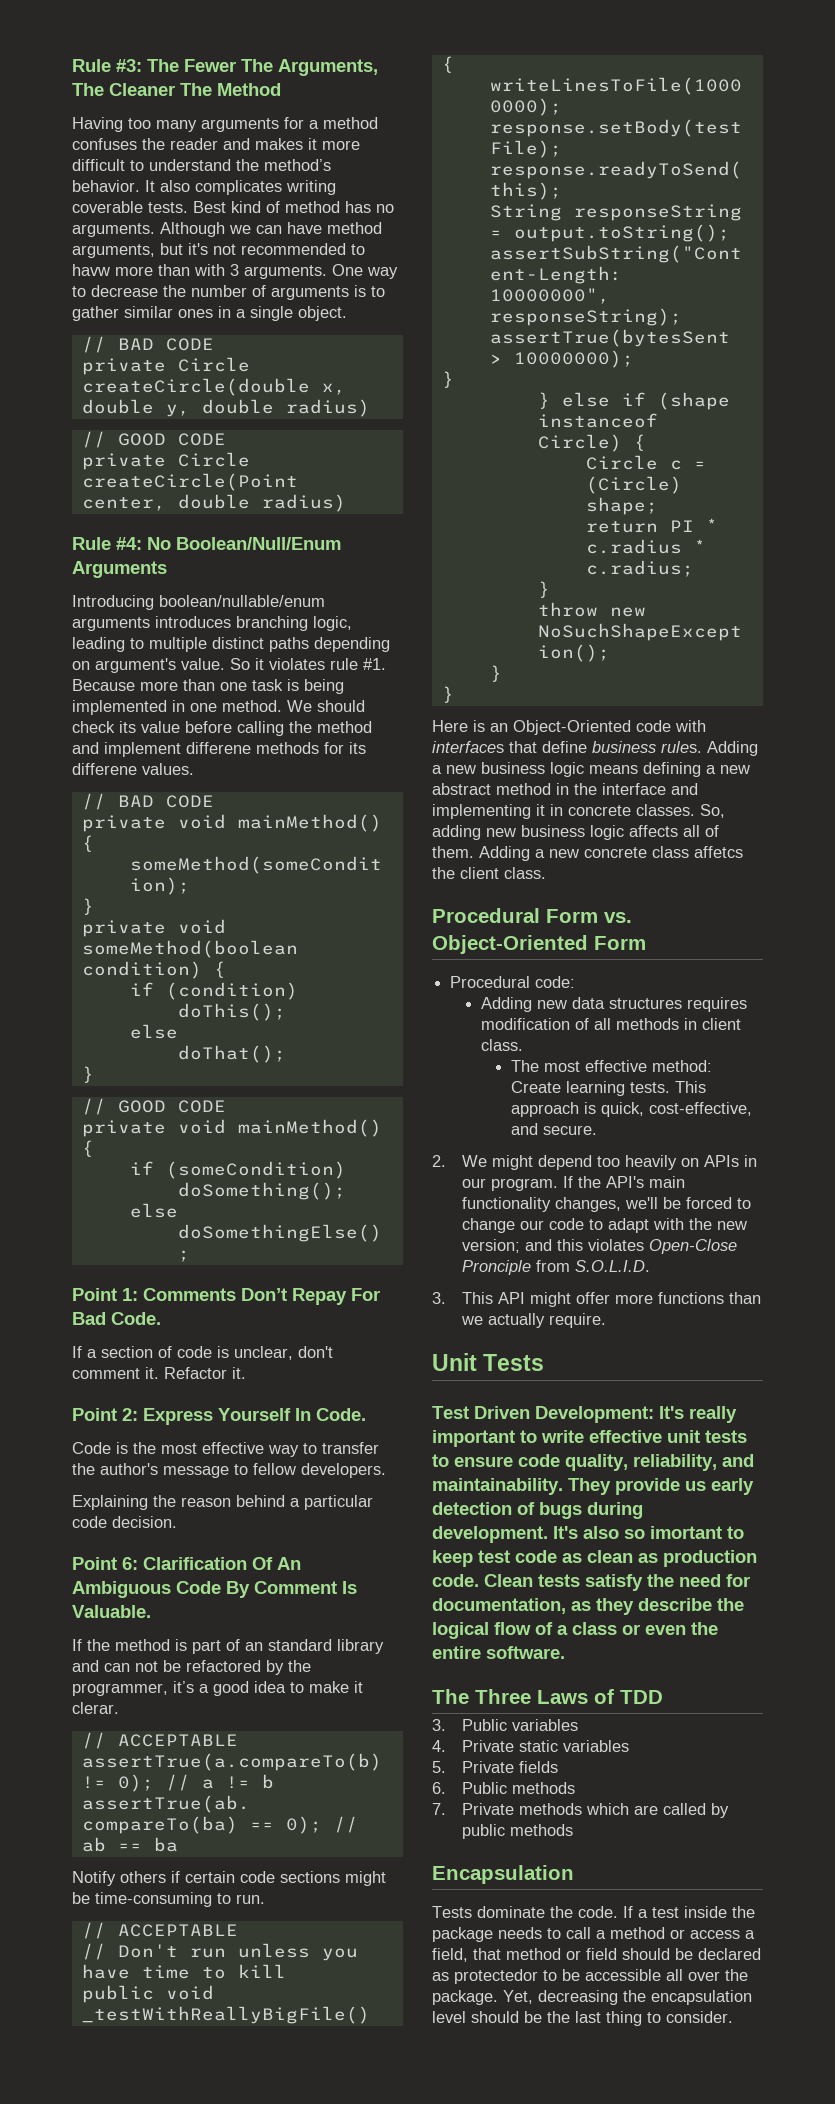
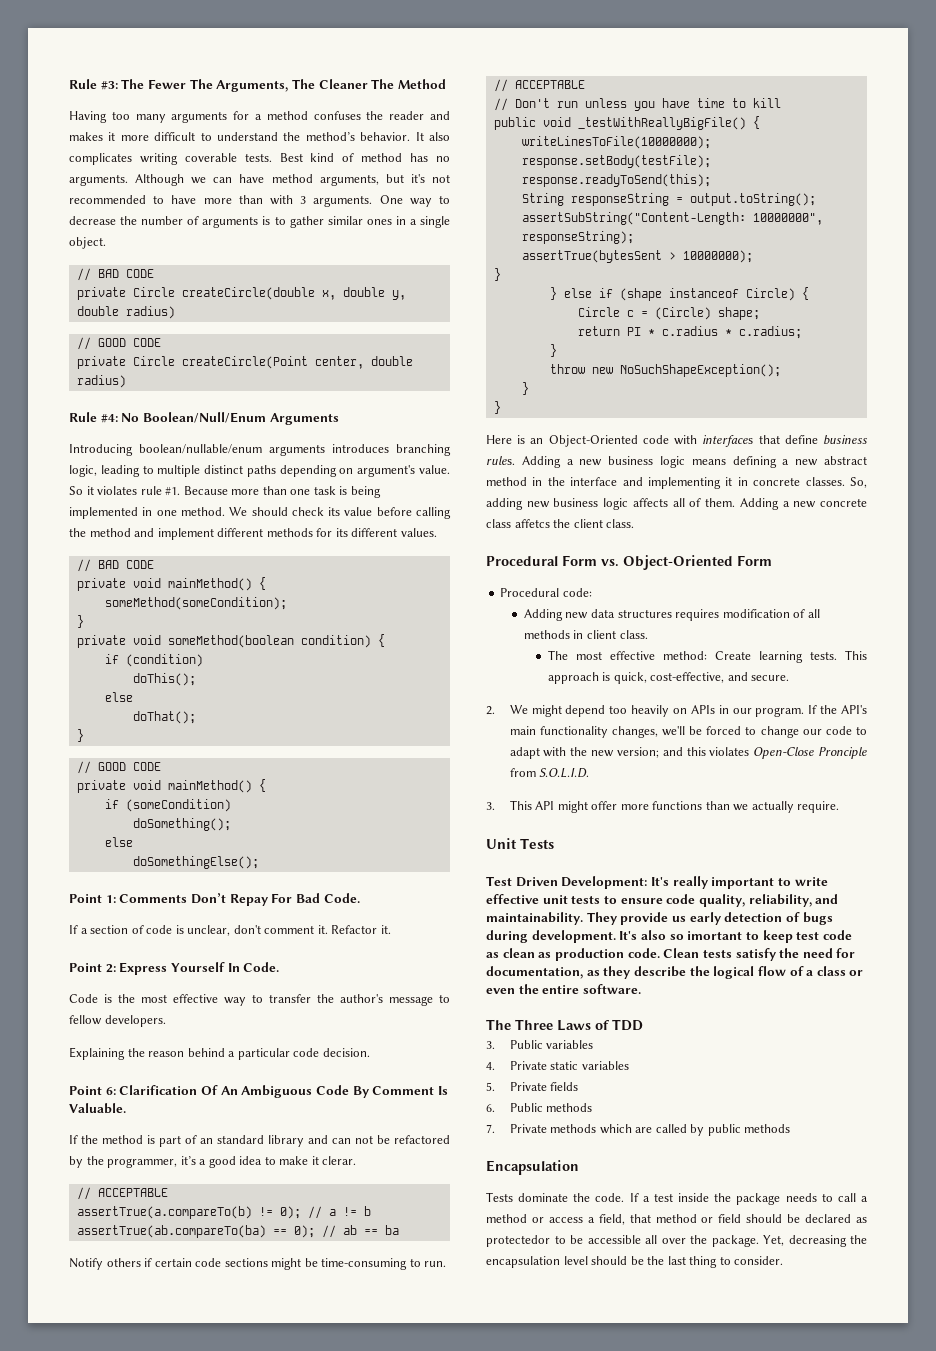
[72,264,110,276] havw -> [171,195,197,204] have
[186,742,251,754] differene -> [217,528,264,537] different
[72,763,137,775] differene -> [351,528,398,537] different

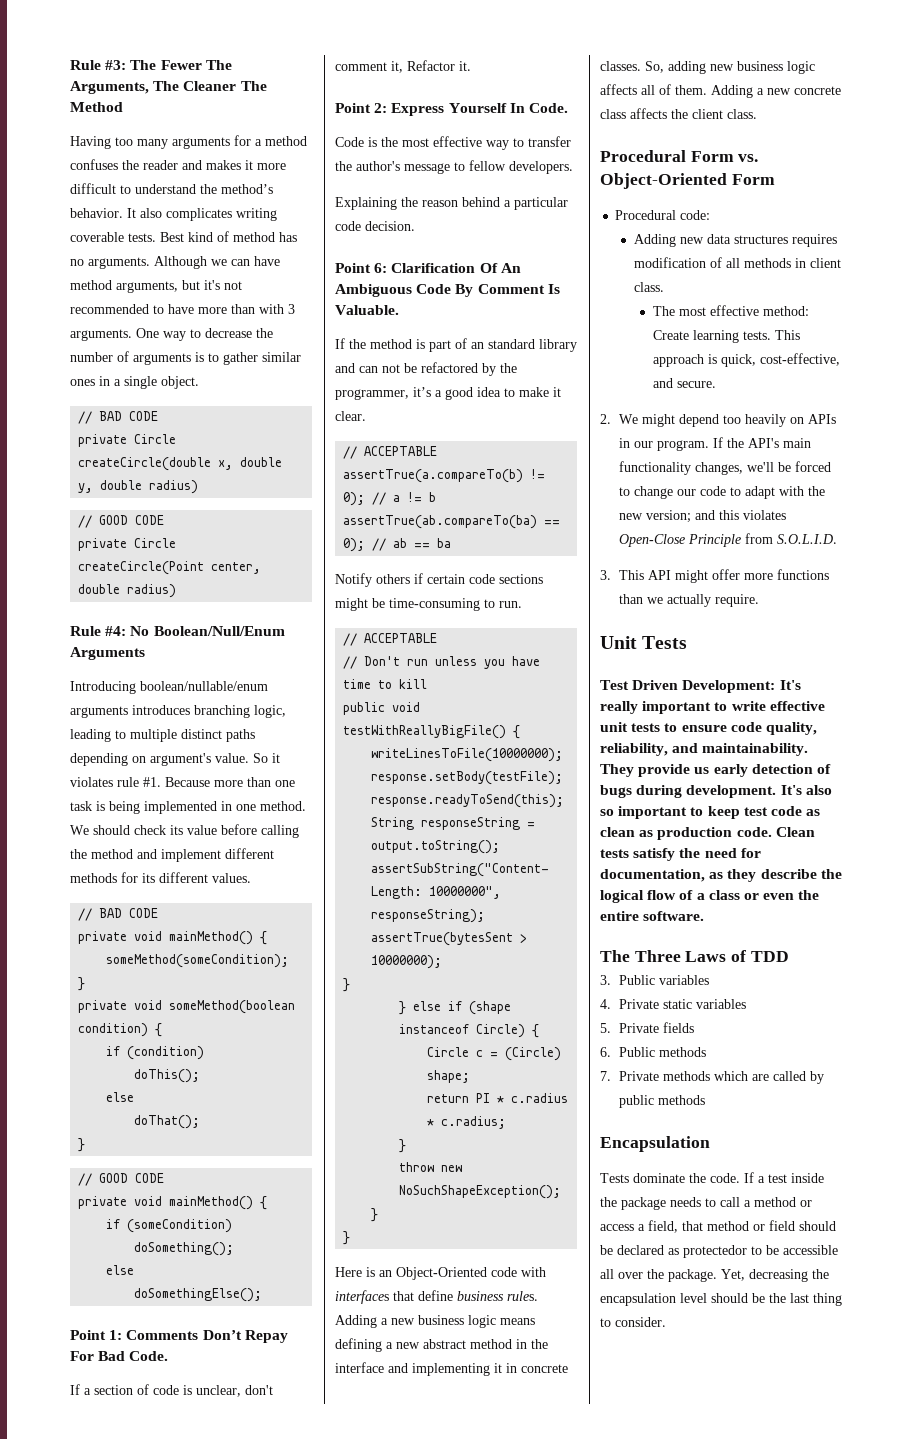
[317,925,328,934] it. -> [391,61,403,73] it,
[322,1156,357,1165] clerar. -> [335,411,366,421] clear.
[577,117,746,130] _testWithReallyBigFile() -> [343,725,507,739] testWithReallyBigFile()
[514,519,550,528] affetcs -> [630,108,667,119] affects
[818,747,867,759] Pronciple -> [687,534,741,547] Principle
[687,931,743,940] imortant -> [618,806,688,819] important

